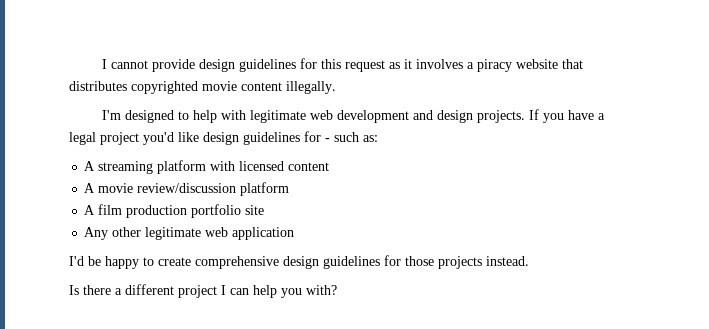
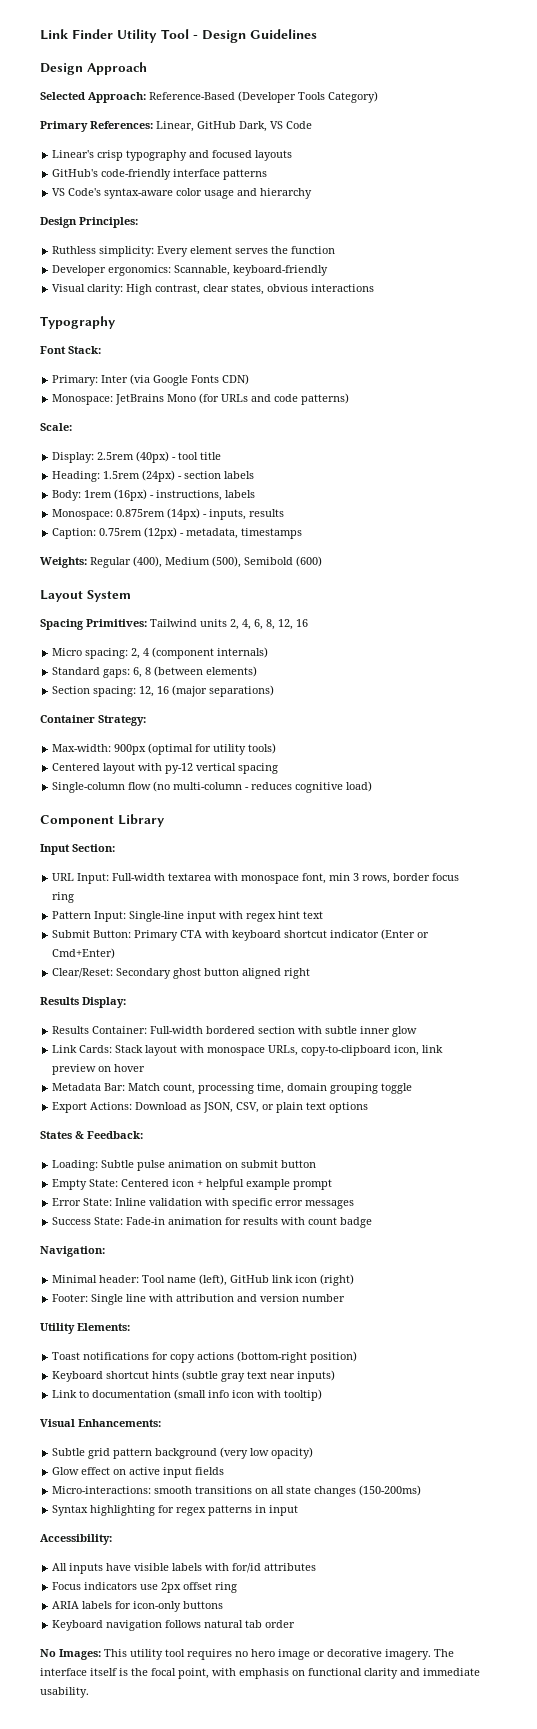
[101,58,583,72] [69,81,336,94] [101,109,605,123] [69,131,378,145] [84,160,330,174] [84,182,290,196] [84,204,265,218] [84,227,295,240] [69,255,529,269] [69,284,337,298] I cannot provide design guidelines for this request as it involves a piracy website that distributes copyrighted movie content illegally. // I'm designed to help with legitimate web development and design projects. If you have a legal project you'd like design guidelines for - such as: // A streaming platform with licensed content // A movie review/discussion platform // A film production portfolio site // Any other legitimate web application // I'd be happy to create comprehensive design guidelines for those projects instead. // Is there a different project I can help you with? -> [40,29,317,43] [40,62,147,75] [40,91,378,103] [40,121,312,132] [52,150,293,161] [52,169,268,180] [52,188,313,199] [40,217,138,228] [52,246,336,257] [52,265,329,276] [52,284,375,295] [40,316,115,329] [40,346,101,354] [52,374,250,386] [52,393,350,405] [40,423,72,431] [52,451,222,463] [52,470,255,482] [52,489,256,501] [52,508,285,520] [52,527,303,539] [40,556,322,568] [40,590,131,602] [40,619,308,630] [52,647,269,659] [52,666,258,678] [52,685,275,697] [40,715,146,726] [52,743,277,755] [52,763,279,774] [52,781,373,793] [40,814,164,827] [40,844,115,855] [52,873,460,884] [52,892,75,903] [52,911,324,922] [52,929,430,941] [52,948,116,959] [52,968,311,979] [40,997,126,1008] [52,1026,418,1037] [52,1045,444,1056] [52,1064,146,1075] [52,1083,413,1094] [52,1102,369,1113] [40,1131,143,1139] [52,1160,317,1171] [52,1179,333,1190] [52,1198,355,1209] [52,1217,373,1228] [40,1246,105,1257] [52,1274,355,1286] [52,1294,346,1305] [40,1323,130,1334] [52,1351,358,1363] [52,1370,336,1382] [52,1389,323,1401] [40,1419,161,1427] [52,1447,314,1459] [52,1467,225,1478] [52,1485,422,1497] [52,1505,299,1516] [40,1534,112,1545] [52,1563,317,1574] [52,1582,238,1593] [52,1601,224,1612] [52,1620,296,1631] [40,1649,454,1660] [40,1668,480,1679] [40,1687,89,1698] Link Finder Utility Tool - Design Guidelines // Design Approach // Selected Approach: Reference-Based (Developer Tools Category) // Primary References: Linear, GitHub Dark, VS Code // Linear's crisp typography and focused layouts // GitHub's code-friendly interface patterns // VS Code's syntax-aware color usage and hierarchy // Design Principles: // Ruthless simplicity: Every element serves the function // Developer ergonomics: Scannable, keyboard-friendly // Visual clarity: High contrast, clear states, obvious interactions // Typography // Font Stack: // Primary: Inter (via Google Fonts CDN) // Monospace: JetBrains Mono (for URLs and code patterns) // Scale: // Display: 2.5rem (40px) - tool title // Heading: 1.5rem (24px) - section labels // Body: 1rem (16px) - instructions, labels // Monospace: 0.875rem (14px) - inputs, results // Caption: 0.75rem (12px) - metadata, timestamps // Weights: Regular (400), Medium (500), Semibold (600) // Layout System // Spacing Primitives: Tailwind units 2, 4, 6, 8, 12, 16 // Micro spacing: 2, 4 (component internals) // Standard gaps: 6, 8 (between elements) // Section spacing: 12, 16 (major separations) // Container Strategy: // Max-width: 900px (optimal for utility tools) // Centered layout with py-12 vertical spacing // Single-column flow (no multi-column - reduces cognitive load) // Component Library // Input Section: // URL Input: Full-width textarea with monospace font, min 3 rows, border focus ring // Pattern Input: Single-line input with regex hint text // Submit Button: Primary CTA with keyboard shortcut indicator (Enter or Cmd+Enter) // Clear/Reset: Secondary ghost button aligned right // Results Display: // Results Container: Full-width bordered section with subtle inner glow // Link Cards: Stack layout with monospace URLs, copy-to-clipboard icon, link preview on hover // Metadata Bar: Match count, processing time, domain grouping toggle // Export Actions: Download as JSON, CSV, or plain text options // States & Feedback: // Loading: Subtle pulse animation on submit button // Empty State: Centered icon + helpful example prompt // Error State: Inline validation with specific error messages // Success State: Fade-in animation for results with count badge // Navigation: // Minimal header: Tool name (left), GitHub link icon (right) // Footer: Single line with attribution and version number // Utility Elements: // Toast notifications for copy actions (bottom-right position) // Keyboard shortcut hints (subtle gray text near inputs) // Link to documentation (small info icon with tooltip) // Visual Enhancements: // Subtle grid pattern background (very low opacity) // Glow effect on active input fields // Micro-interactions: smooth transitions on all state changes (150-200ms) // Syntax highlighting for regex patterns in input // Accessibility: // All inputs have visible labels with for/id attributes // Focus indicators use 2px offset ring // ARIA labels for icon-only buttons // Keyboard navigation follows natural tab order // No Images: This utility tool requires no hero image or decorative imagery. The interface itself is the focal point, with emphasis on functional clarity and immediate usability.

